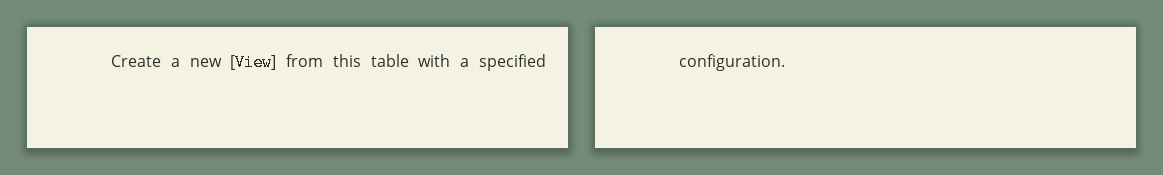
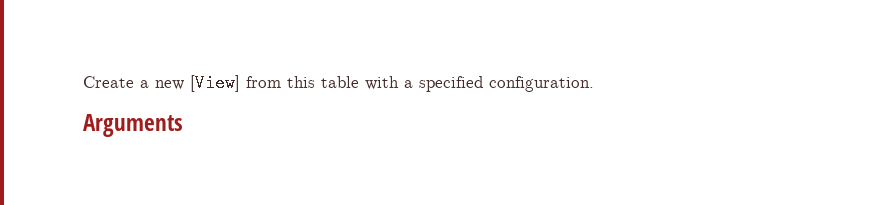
(785, 62) none -> [83,114,183,137] // Arguments

